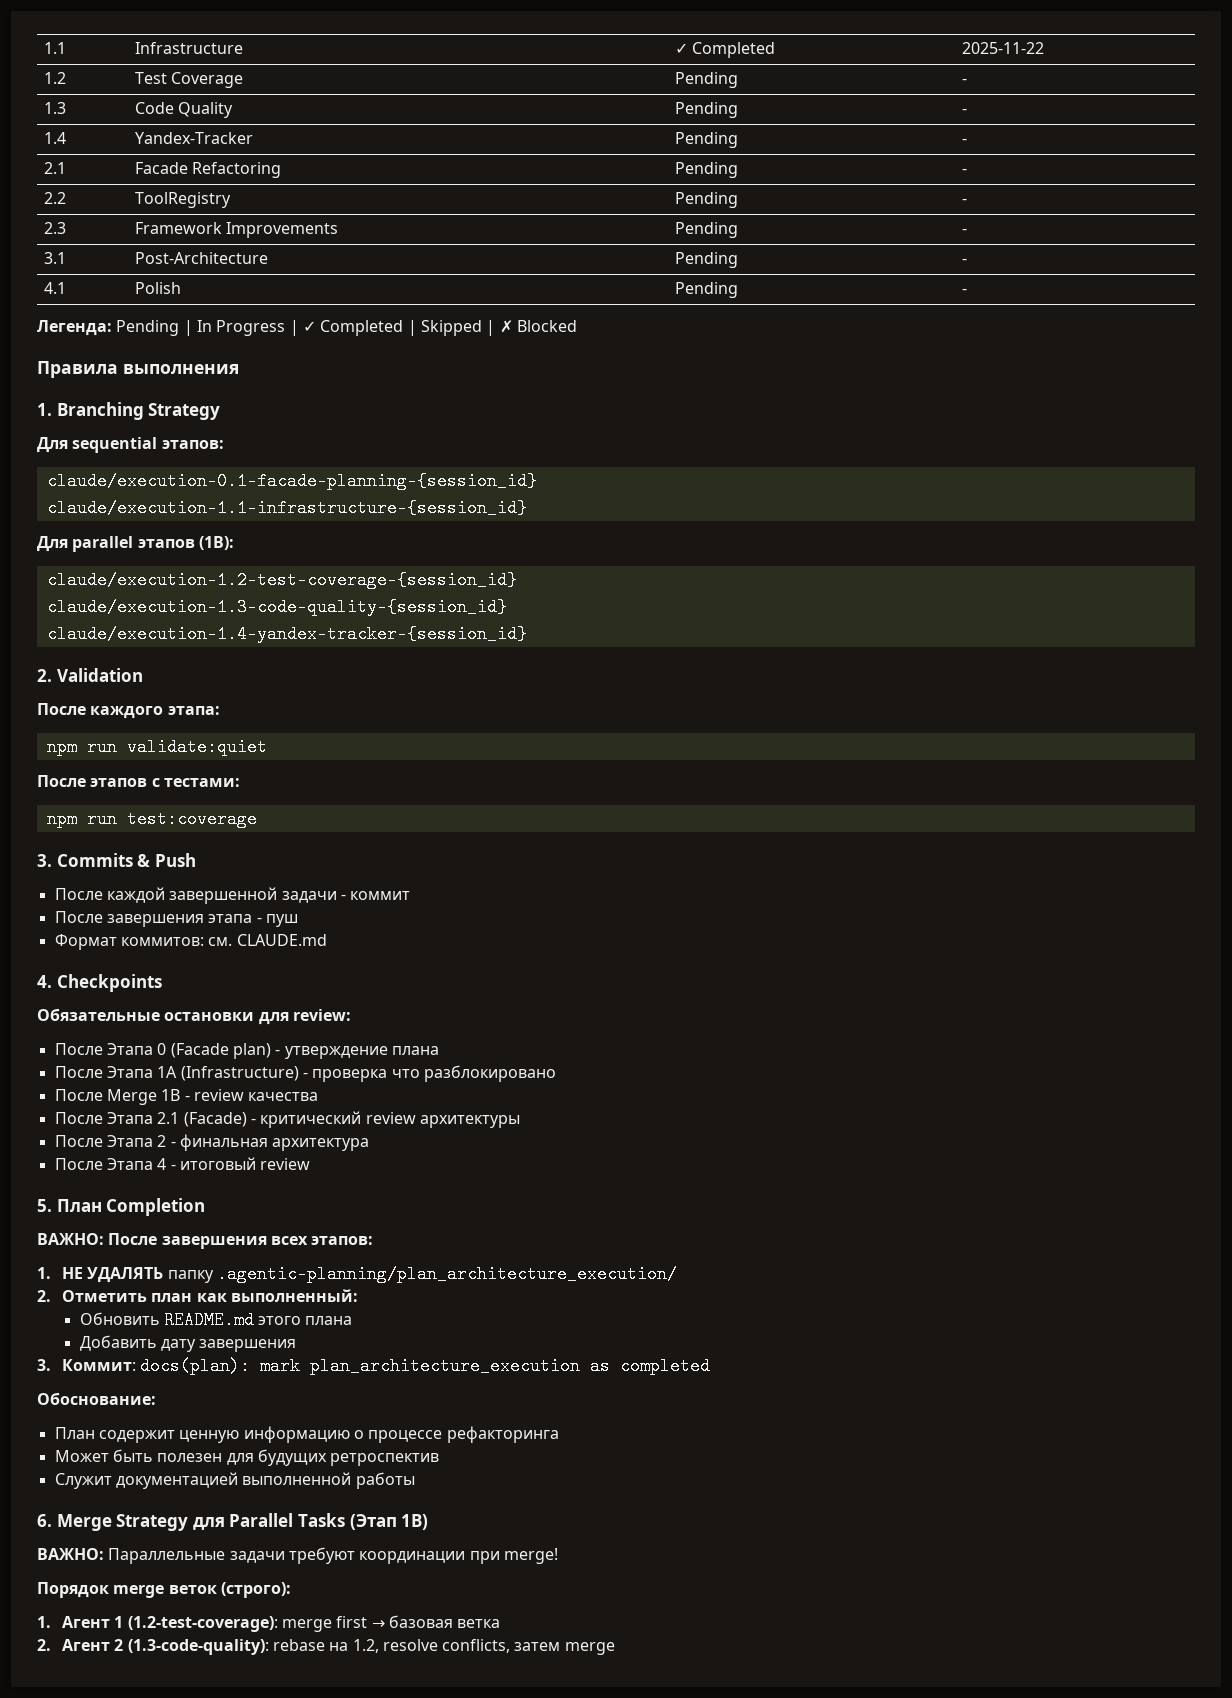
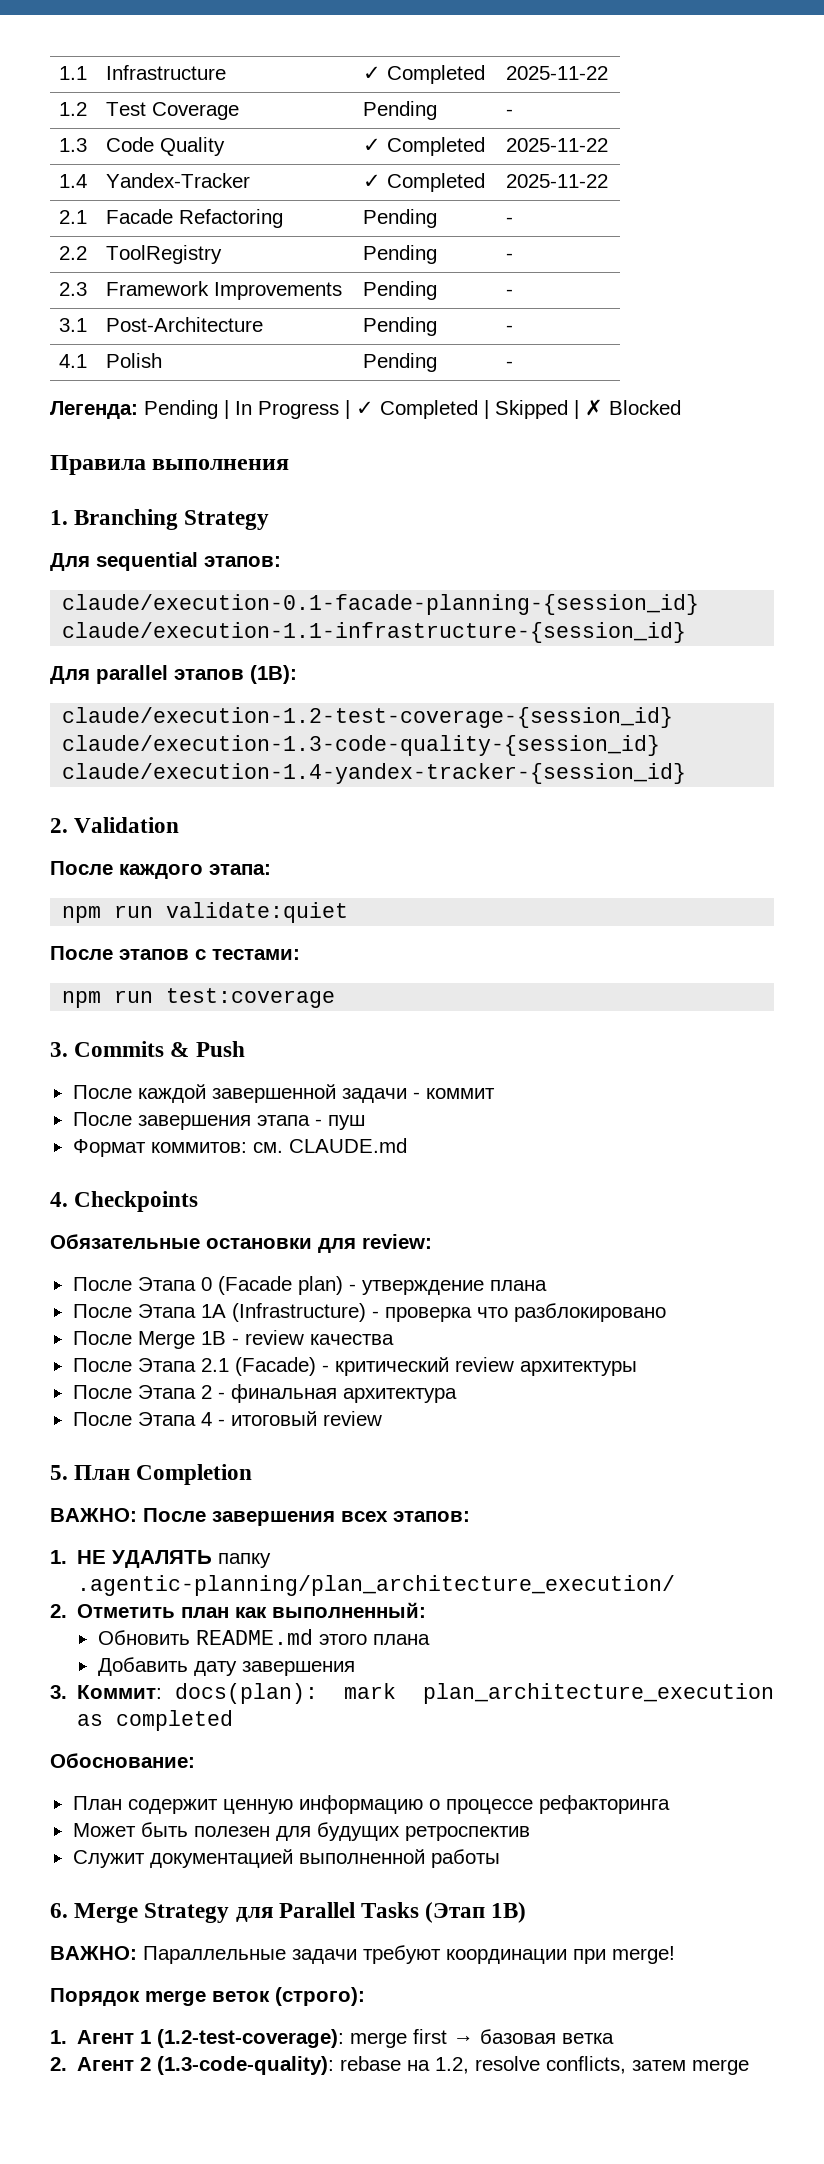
[675,102,739,118] [962,108,968,114] Pending | - -> [363,137,486,156] [506,138,609,152] ✓ Completed | 2025-11-22
[675,132,739,148] [962,138,968,144] Pending | - -> [363,173,486,192] [506,174,609,188] ✓ Completed | 2025-11-22

